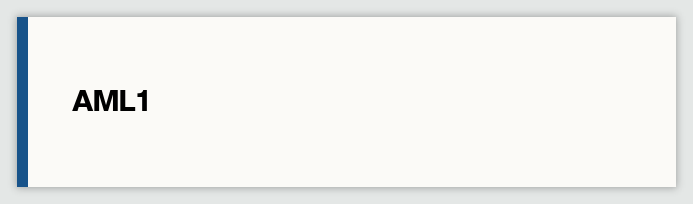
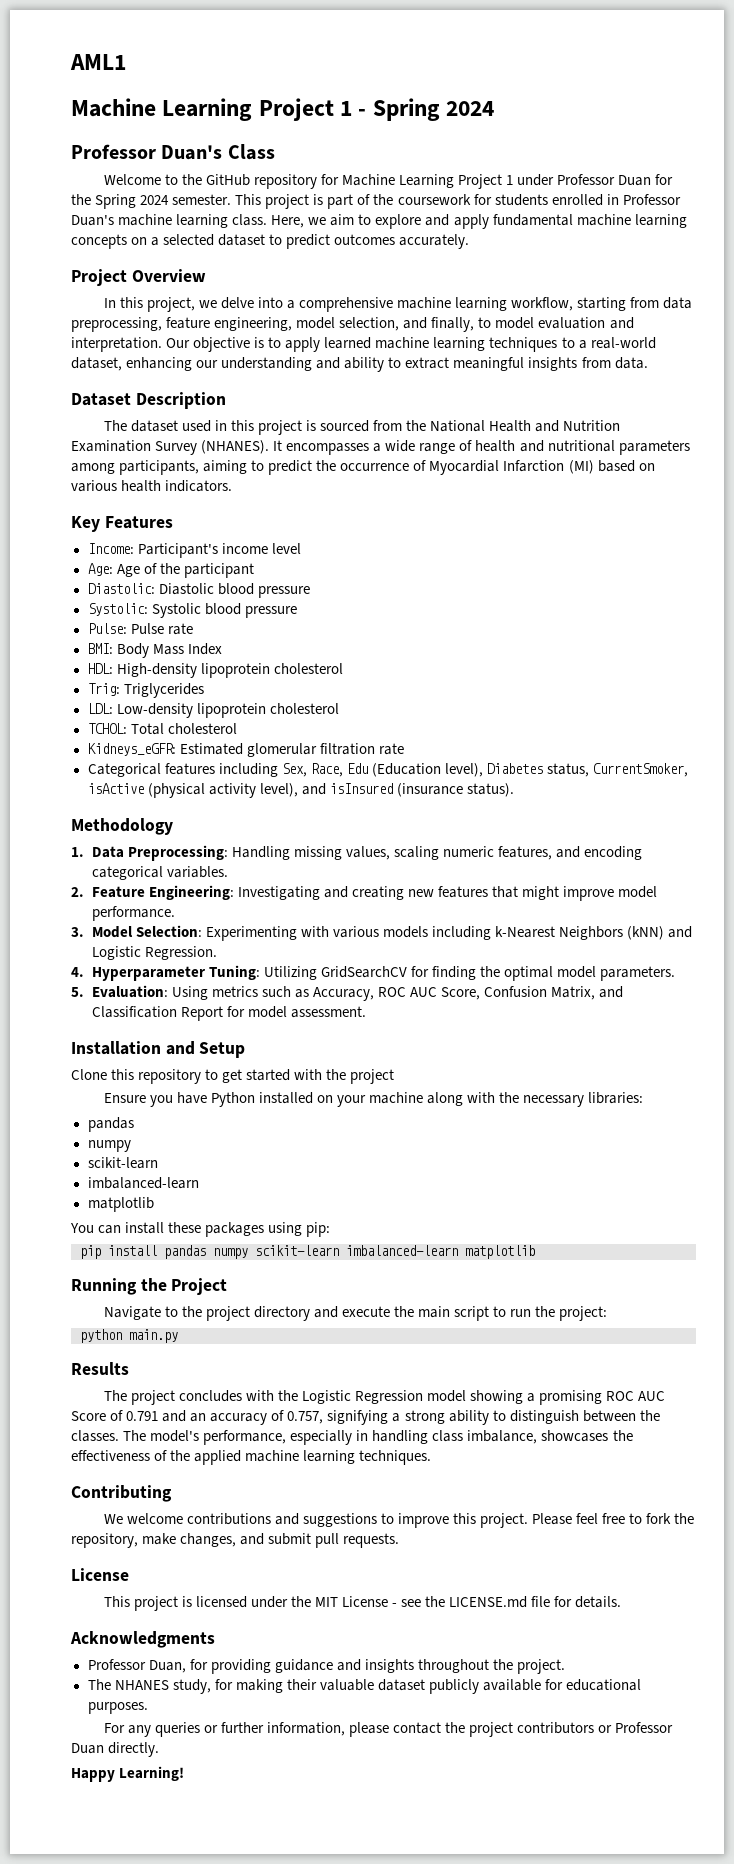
(150, 100) none -> [71,98,495,121] [71,144,275,160] [103,174,674,189] [71,194,681,209] [71,214,687,229] [71,234,470,249] [71,269,206,286] [103,297,693,312] [71,317,634,332] [71,337,656,352] [71,357,648,372] [71,392,226,409] [103,420,621,435] [71,440,690,455] [71,460,655,475] [71,480,233,492] [71,516,173,532] [87,543,301,558] [87,563,254,578] [87,583,310,598] [87,603,297,618] [87,623,193,635] [87,643,222,658] [87,663,343,678] [87,683,204,698] [87,703,339,718] [87,723,237,735] [87,743,404,757] [87,763,688,777] [87,783,514,798] [71,818,173,835] [71,845,643,861] [91,866,228,880] [71,885,658,901] [91,906,175,921] [71,925,693,941] [91,946,217,960] [71,965,676,981] [71,985,624,1001] [91,1006,366,1021] [71,1041,246,1058] [71,1069,395,1084] [103,1092,644,1107] [87,1117,134,1132] [87,1140,131,1152] [87,1157,158,1169] [87,1177,199,1189] [87,1197,154,1212] [70,1222,331,1237] [80,1245,535,1259] [71,1278,228,1295] [103,1306,608,1321] [80,1329,178,1343] [71,1362,129,1375] [103,1390,666,1405] [71,1410,660,1425] [71,1430,633,1445] [71,1450,432,1465] [71,1485,172,1502] [103,1513,695,1528] [71,1533,400,1548] [71,1568,129,1581] [103,1596,622,1611] [70,1631,215,1648] [87,1659,565,1674] [87,1679,642,1694] [87,1702,148,1714] [103,1722,674,1737] [71,1742,160,1757] [71,1766,185,1782] // Machine Learning Project 1 - Spring 2024 // Professor Duan's Class // Welcome to the GitHub repository for Machine Learning Project 1 under Professor Duan for the Spring 2024 semester. This project is part of the coursework for students enrolled in Professor Duan's machine learning class. Here, we aim to explore and apply fundamental machine learning concepts on a selected dataset to predict outcomes accurately. // Project Overview // In this project, we delve into a comprehensive machine learning workflow, starting from data preprocessing, feature engineering, model selection, and finally, to model evaluation and interpretation. Our objective is to apply learned machine learning techniques to a real-world dataset, enhancing our understanding and ability to extract meaningful insights from data. // Dataset Description // The dataset used in this project is sourced from the National Health and Nutrition Examination Survey (NHANES). It encompasses a wide range of health and nutritional parameters among participants, aiming to predict the occurrence of Myocardial Infarction (MI) based on various health indicators. // Key Features // Income: Participant's income level // Age: Age of the participant // Diastolic: Diastolic blood pressure // Systolic: Systolic blood pressure // Pulse: Pulse rate // BMI: Body Mass Index // HDL: High-density lipoprotein cholesterol // Trig: Triglycerides // LDL: Low-density lipoprotein cholesterol // TCHOL: Total cholesterol // Kidneys_eGFR: Estimated glomerular filtration rate // Categorical features including Sex, Race, Edu (Education level), Diabetes status, CurrentSmoker, isActive (physical activity level), and isInsured (insurance status). // Methodology // 1. Data Preprocessing: Handling missing values, scaling numeric features, and encoding categorical variables. // 2. Feature Engineering: Investigating and creating new features that might improve model performance. // 3. Model Selection: Experimenting with various models including k-Nearest Neighbors (kNN) and Logistic Regression. // 4. Hyperparameter Tuning: Utilizing GridSearchCV for finding the optimal model parameters. // 5. Evaluation: Using metrics such as Accuracy, ROC AUC Score, Confusion Matrix, and Classification Report for model assessment. // Installation and Setup // Clone this repository to get started with the project // Ensure you have Python installed on your machine along with the necessary libraries: // pandas // numpy // scikit-learn // imbalanced-learn // matplotlib // You can install these packages using pip: // pip install pandas numpy scikit-learn imbalanced-learn matplotlib // Running the Project // Navigate to the project directory and execute the main script to run the project: // python main.py // Results // The project concludes with the Logistic Regression model showing a promising ROC AUC Score of 0.791 and an accuracy of 0.757, signifying a strong ability to distinguish between the classes. The model's performance, especially in handling class imbalance, showcases the effectiveness of the applied machine learning techniques. // Contributing // We welcome contributions and suggestions to improve this project. Please feel free to fork the repository, make changes, and submit pull requests. // License // This project is licensed under the MIT License - see the LICENSE.md file for details. // Acknowledgments // Professor Duan, for providing guidance and insights throughout the project. // The NHANES study, for making their valuable dataset publicly available for educational purposes. // For any queries or further information, please contact the project contributors or Professor Duan directly. // Happy Learning!

